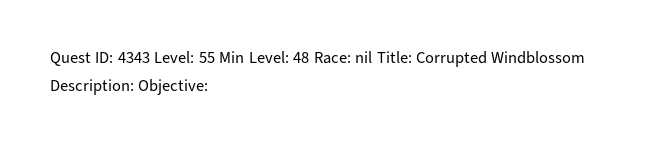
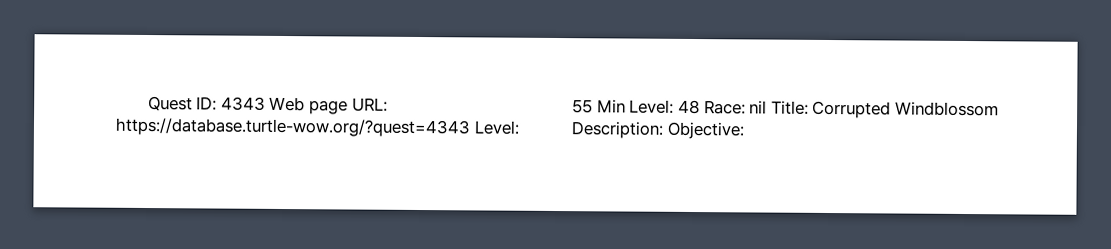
(150, 57) none -> [269,96,388,115] [115,117,471,138] Web page URL: https://database.turtle-wow.org/?quest=4343

